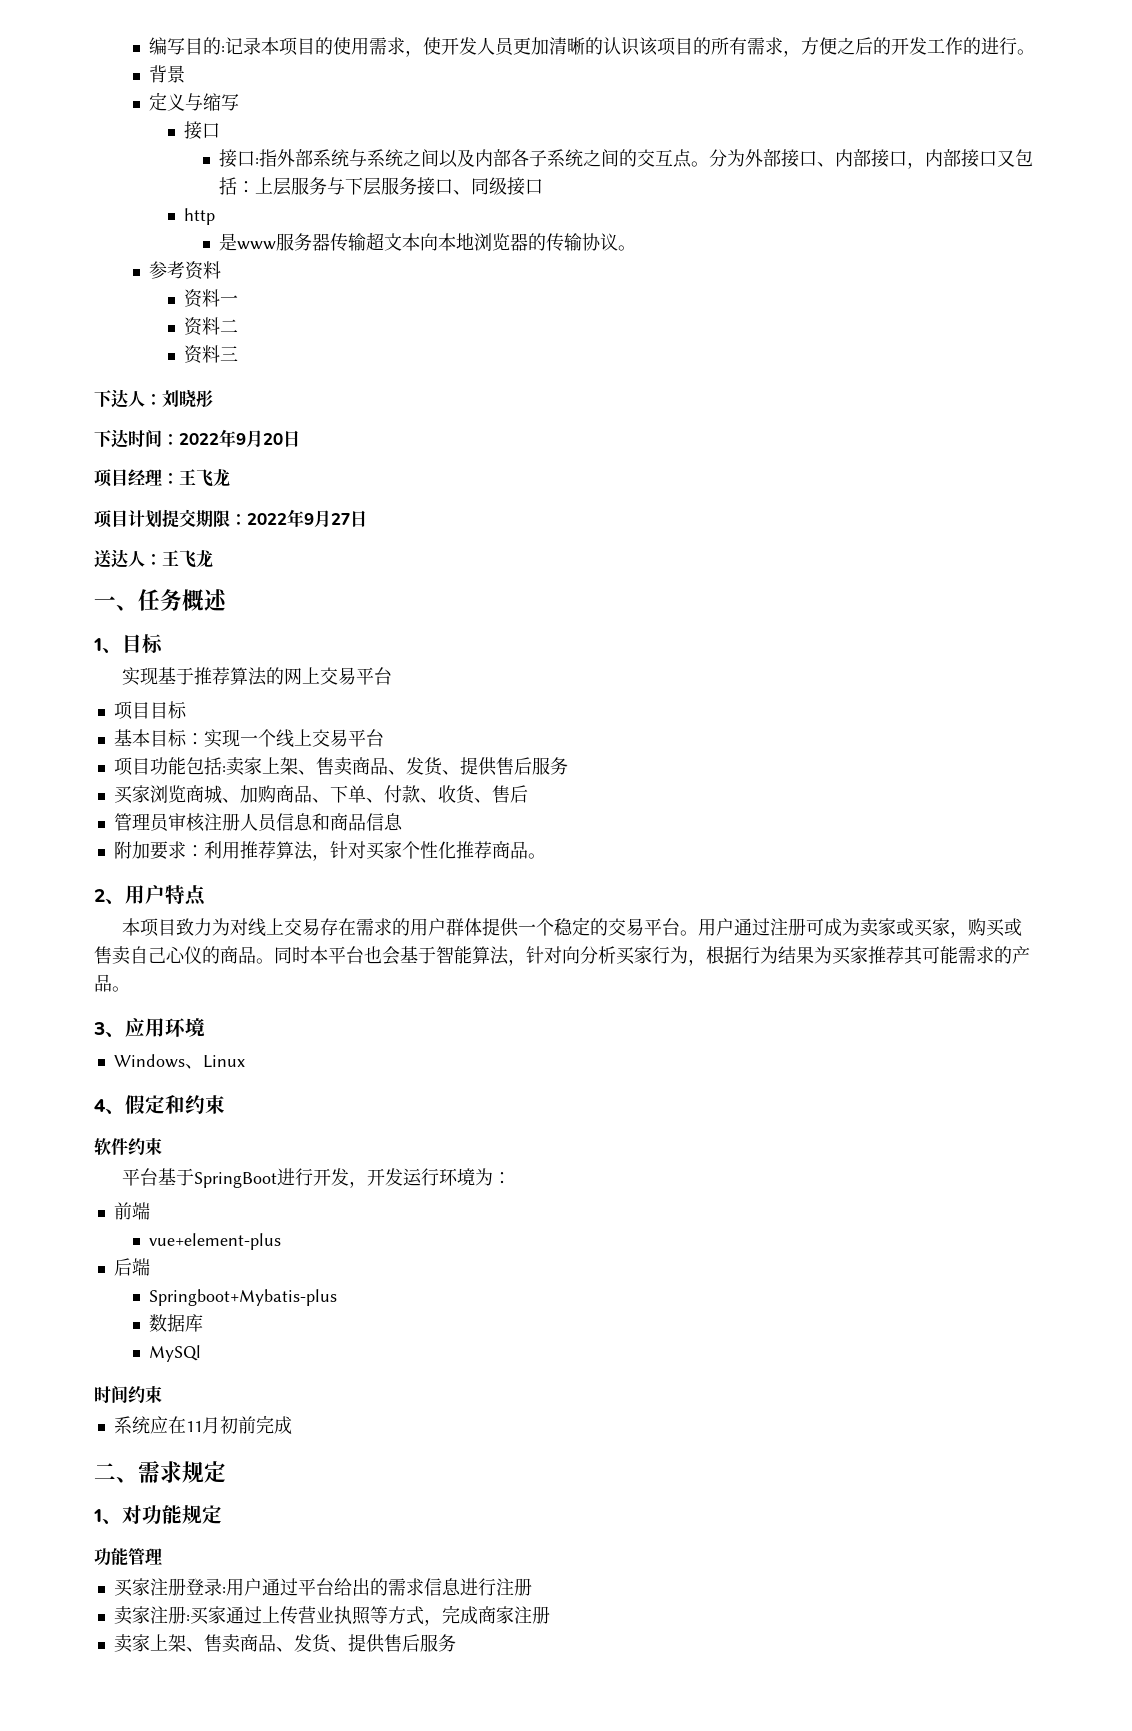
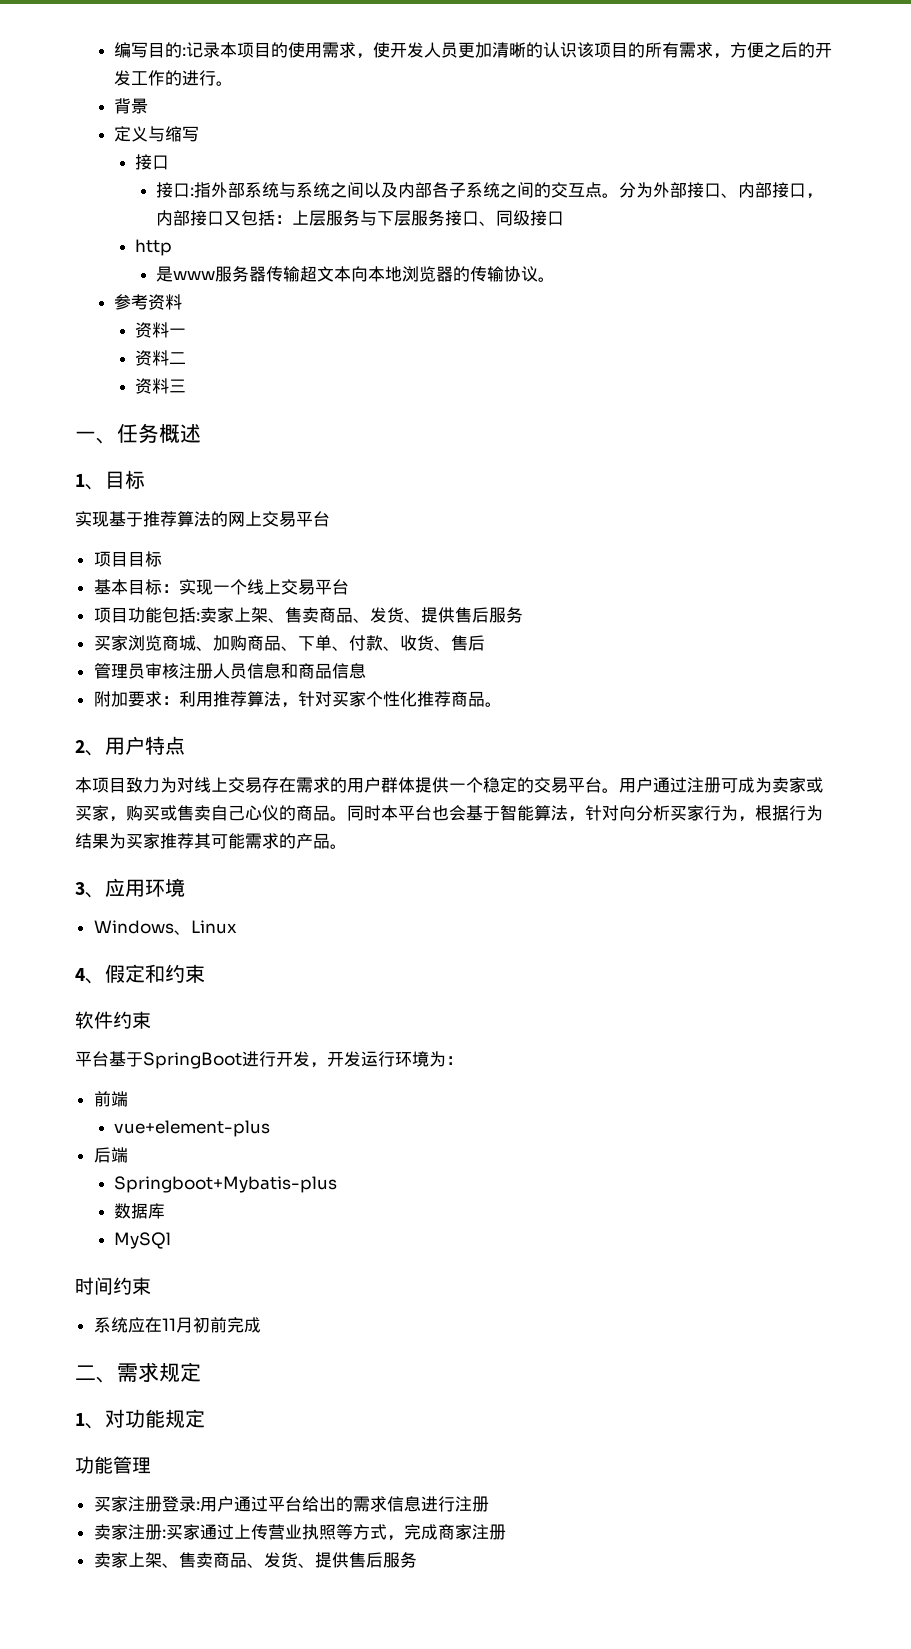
[94,389,213,408] [94,429,300,448] [94,469,230,487] [94,509,367,528] [94,549,213,568] // 下达人：刘晓彤 // 下达时间：2022年9月20日 // 项目经理：王飞龙 // 项目计划提交期限：2022年9月27日 // 送达人：王飞龙 -> (187, 386) none

